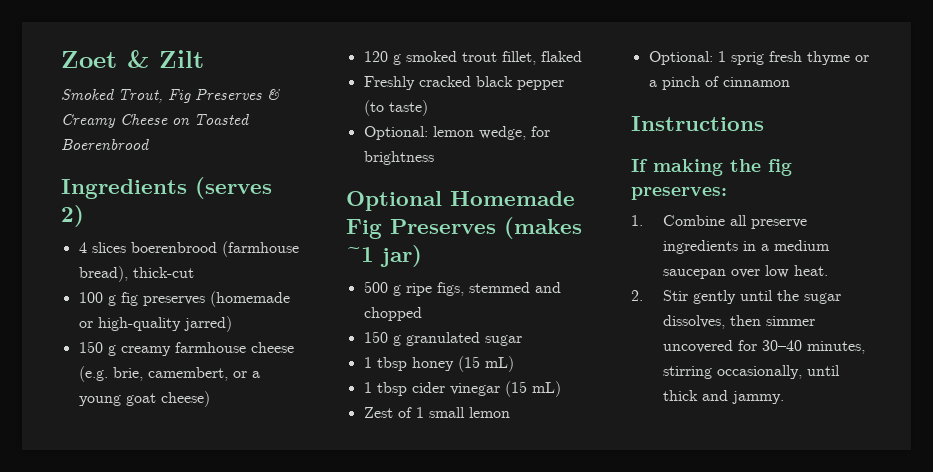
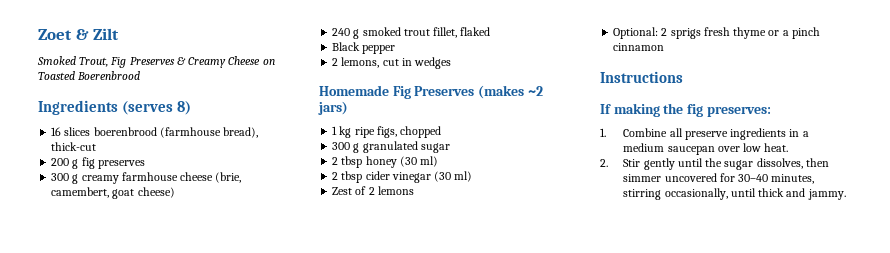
[61,205,84,227] [78,242,87,253] 2) // 4 -> [177,101,192,115] [51,127,62,136] 8) // 16
[78,292,103,303] 100 -> [51,158,70,166] 200
[209,291,290,307] [78,316,232,332] [78,341,294,356] [78,366,260,382] [78,395,121,406] (homemade or high-quality jarred) // 150 g creamy farmhouse cheese (e.g. brie, camembert, or a young -> [51,172,242,184] [51,187,110,198] // 300 g creamy farmhouse cheese (brie, camembert,
[363,51,388,62] 120 -> [332,28,351,36] 240
[363,76,564,90] [363,100,428,116] [363,126,550,140] [363,151,434,165] [346,191,575,211] [346,217,582,239] [346,245,422,267] [363,281,561,296] Freshly cracked black pepper (to taste) // Optional: lemon wedge, for brightness // Optional Homemade Fig Preserves (makes ~1 jar) // 500 g ripe figs, stemmed and -> [332,42,396,54] [332,57,452,69] [319,85,543,99] [318,101,348,115] [332,126,397,138] Black pepper // 2 lemons, cut in wedges // Homemade Fig Preserves (makes ~2 jars) // 1 kg ripe figs,
[363,331,388,343] 150 -> [332,142,351,150] 300
[363,357,372,368] 1 -> [332,157,339,165] 2
[457,356,514,372] [363,382,372,393] (15 mL) // 1 -> [399,156,439,167] [332,172,339,180] (30 ml) // 2
[504,381,561,397] (15 mL) -> [434,171,473,182] (30 ml)
[415,407,510,418] [648,51,764,65] 1 small lemon // Optional: 1 sprig -> [368,186,414,195] [613,27,701,39] 2 lemons // Optional: 2 sprigs
[704,76,719,87] of -> (820, 33) none

